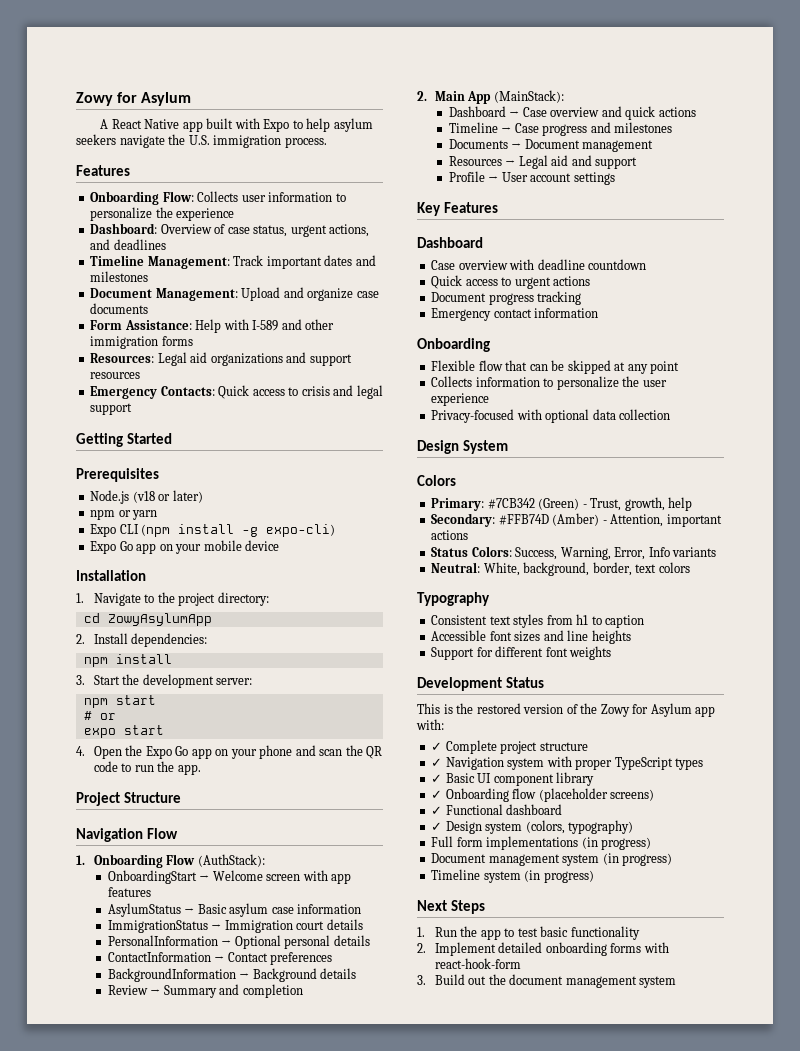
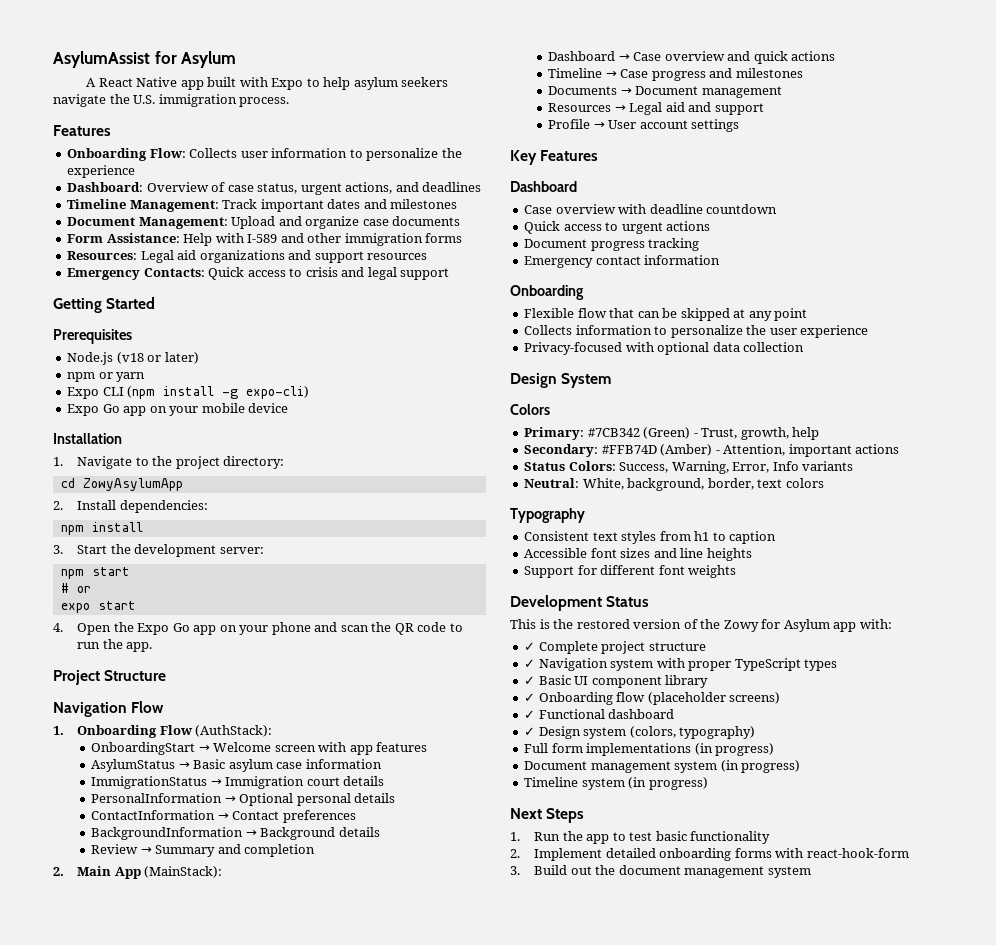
[76,92,113,106] Zowy -> [53,51,150,68] AsylumAssist

